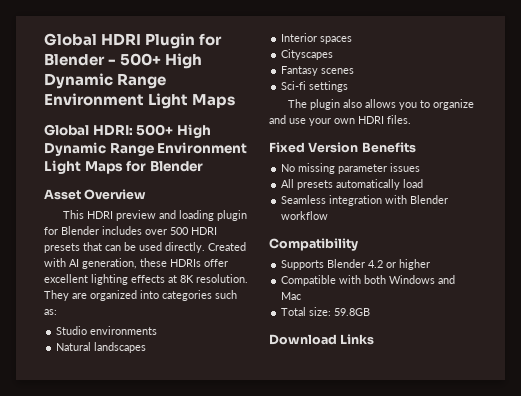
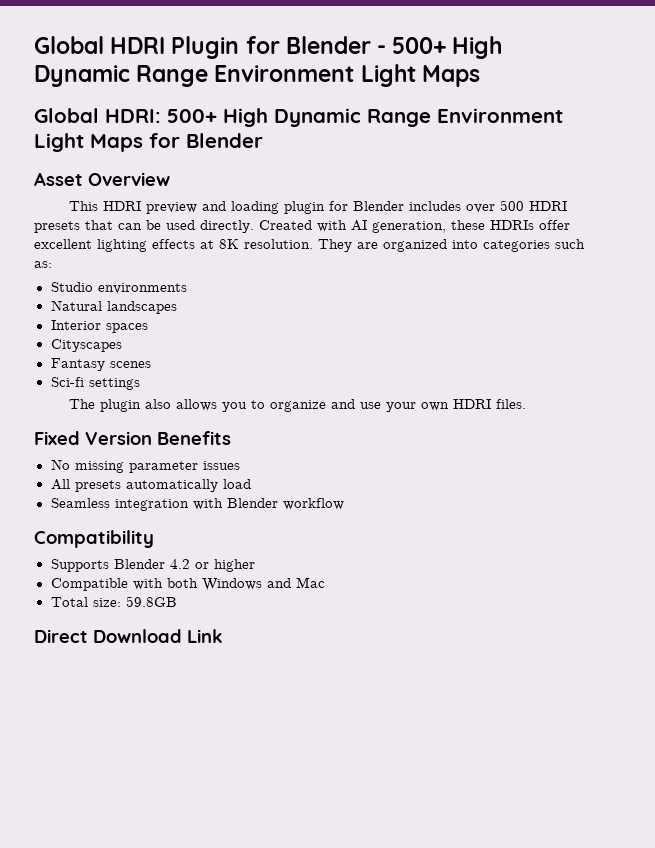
[269,334,375,345] Download Links -> [34,629,223,643] Direct Download Link

